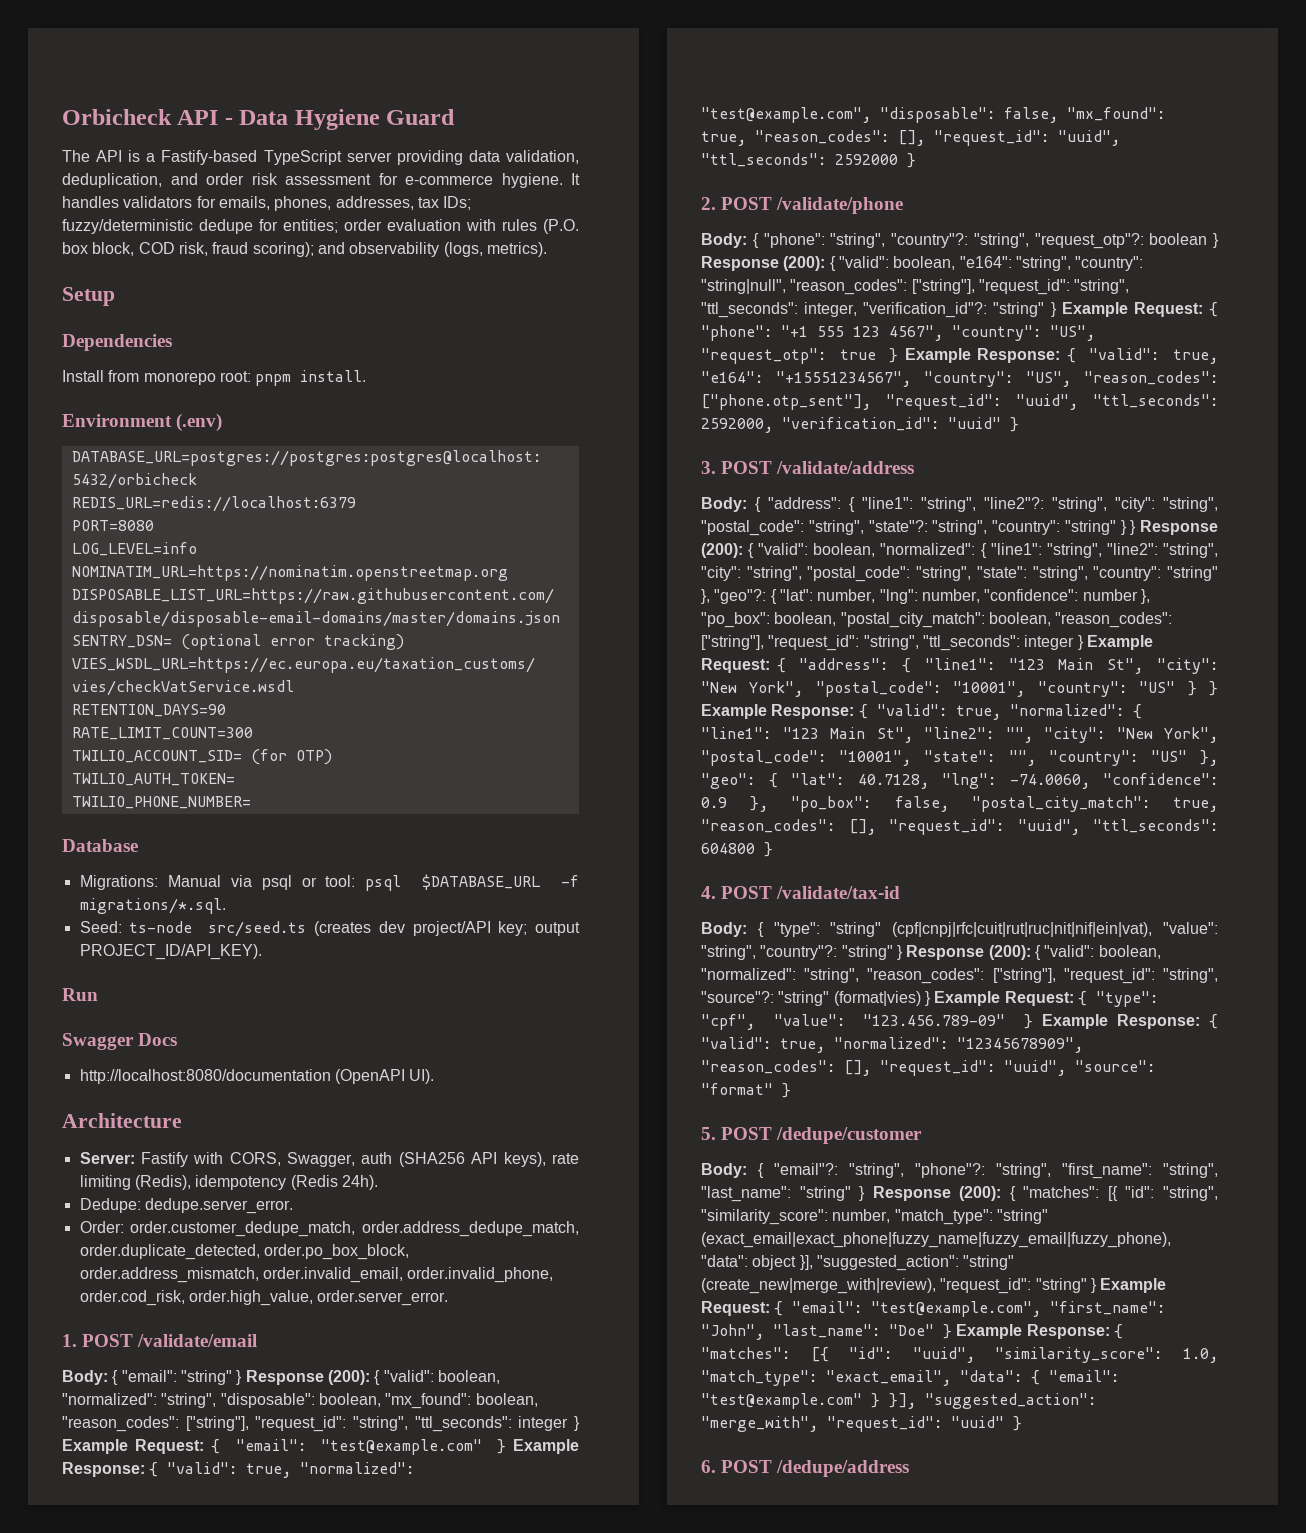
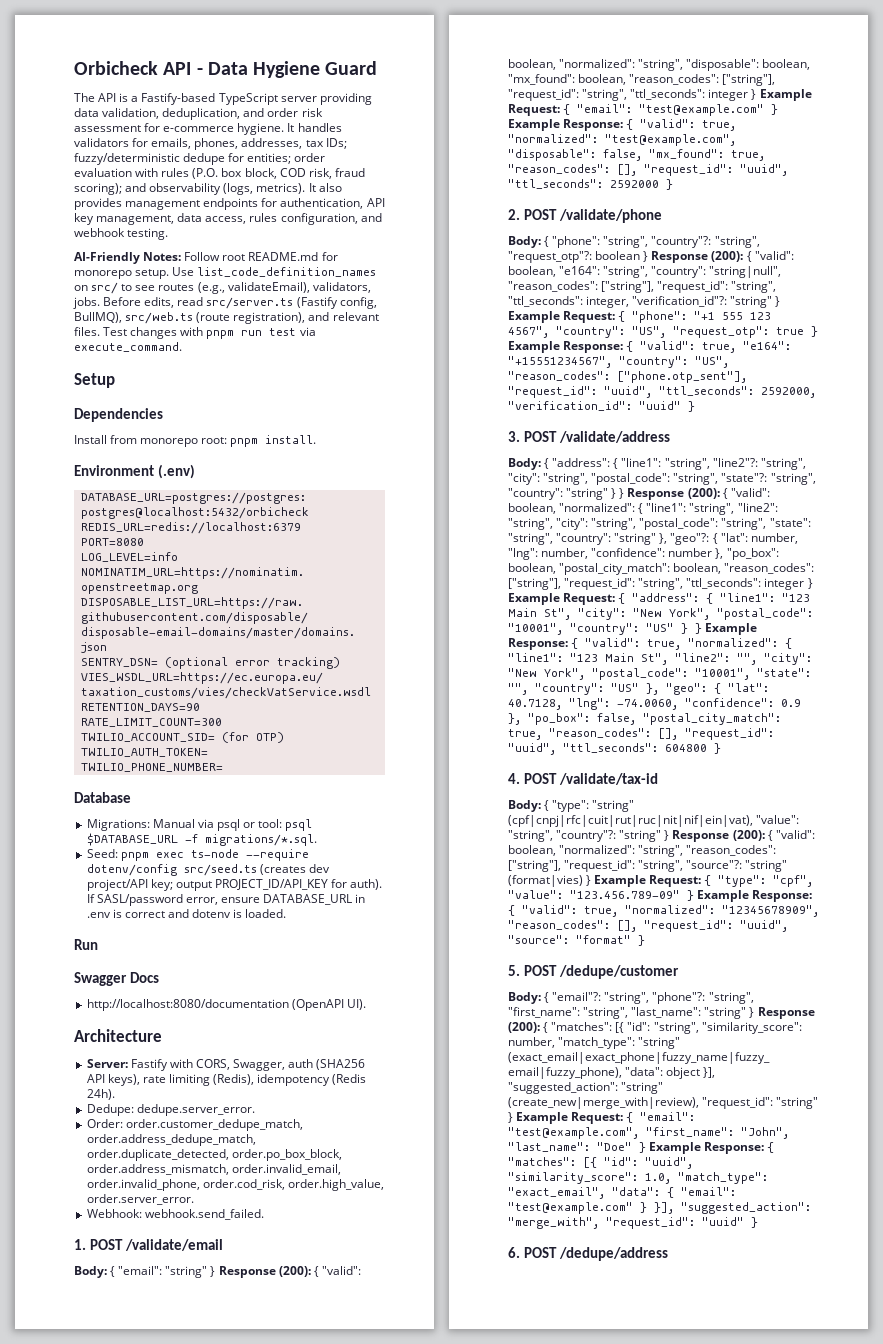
(547, 249) none -> [308,183,342,192] [74,198,385,210] [74,213,382,225] [74,228,169,240] [74,252,338,264] [74,267,377,279] [74,282,371,294] [73,297,377,309] [74,312,379,324] [74,327,316,339] [74,342,182,352] It also provides management endpoints for authentication, API key management, data access, rules configuration, and webhook testing. // AI-Friendly Notes: Follow root README.md for monorepo setup. Use list_code_definition_names on src/ to see routes (e.g., validateEmail), validators, jobs. Before edits, read src/server.ts (Fastify config, BullMQ), src/web.ts (route registration), and relevant files. Test changes with pnpm run test via execute_command.
[129,921,193,933] ts-node -> [120,849,309,861] [86,864,177,876] pnpm exec ts-node --require dotenv/config
[79,944,262,960] PROJECT_ID/API_KEY). -> [214,879,383,890] [86,894,366,906] [86,909,287,918] PROJECT_ID/API_KEY for auth). If SASL/password error, ensure DATABASE_URL in .env is correct and dotenv is loaded.
(449, 1298) none -> [86,1209,264,1220] // Webhook: webhook.send_failed.

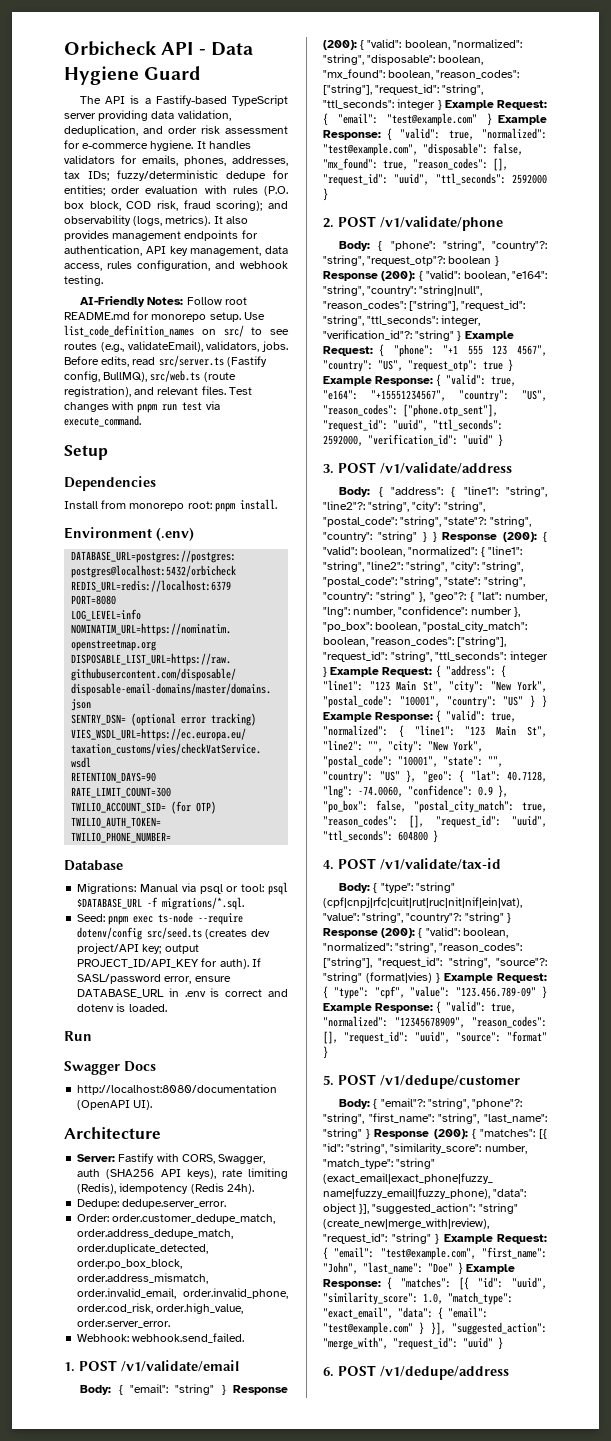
[124,1239,223,1251] /validate/email -> [121,1360,239,1372] /v1/validate/email
[558,209,662,223] /validate/phone -> [380,216,503,231] /v1/validate/phone
[558,431,670,443] /validate/address -> [380,462,512,474] /v1/validate/address
[558,773,658,785] /validate/tax-id -> [380,858,501,870] /v1/validate/tax-id
[558,965,679,979] /dedupe/customer -> [380,1075,520,1089] /v1/dedupe/customer
[558,1247,668,1261] /dedupe/address -> [380,1366,509,1380] /v1/dedupe/address

